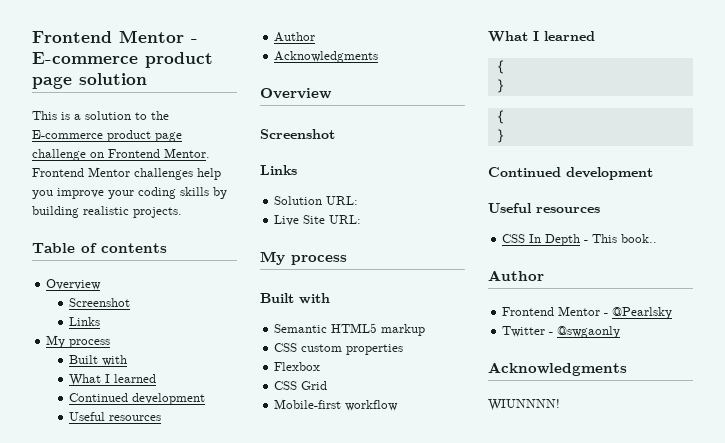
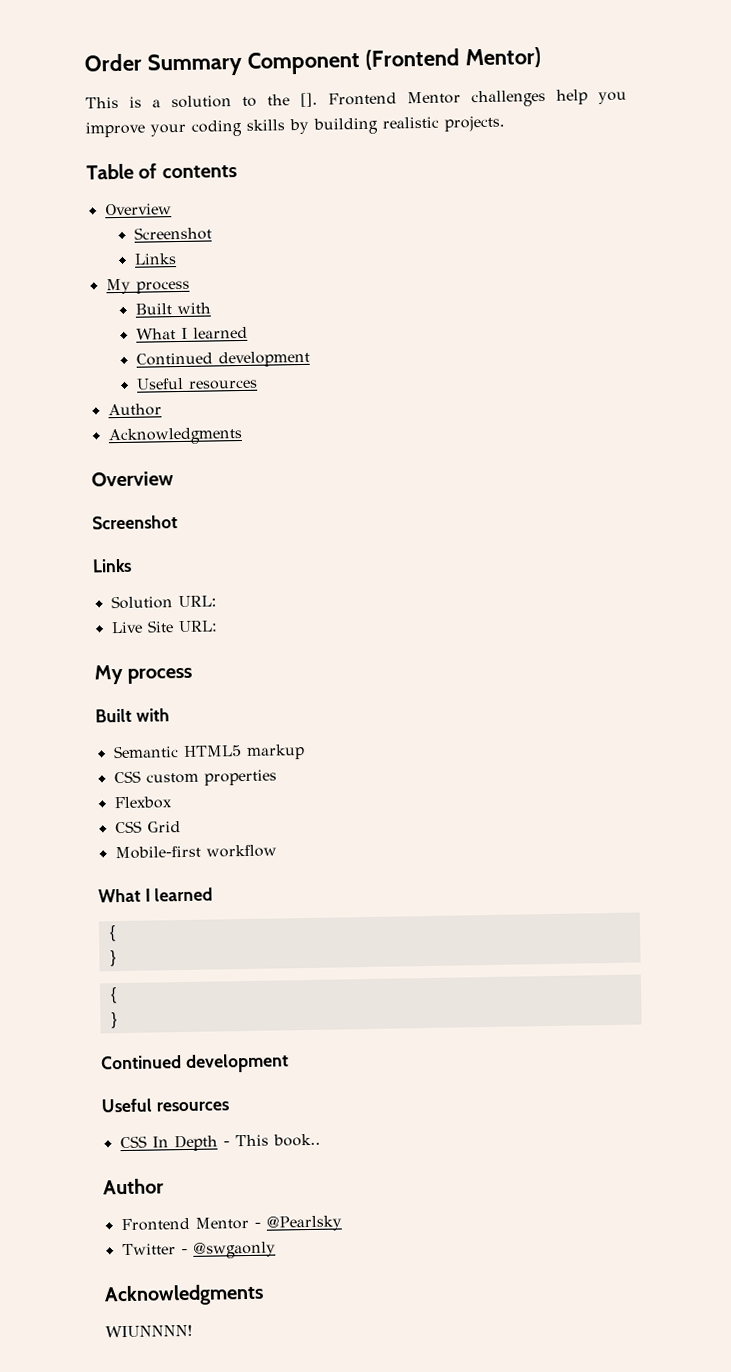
[32,30,198,43] [32,52,213,68] [32,73,147,89] Frontend Mentor - E-commerce product page solution -> [84,47,541,77] Order Summary Component (Frontend Mentor)
[32,130,182,142] [32,148,210,161] E-commerce product page challenge on Frontend Mentor. -> [300,92,318,107] [].

